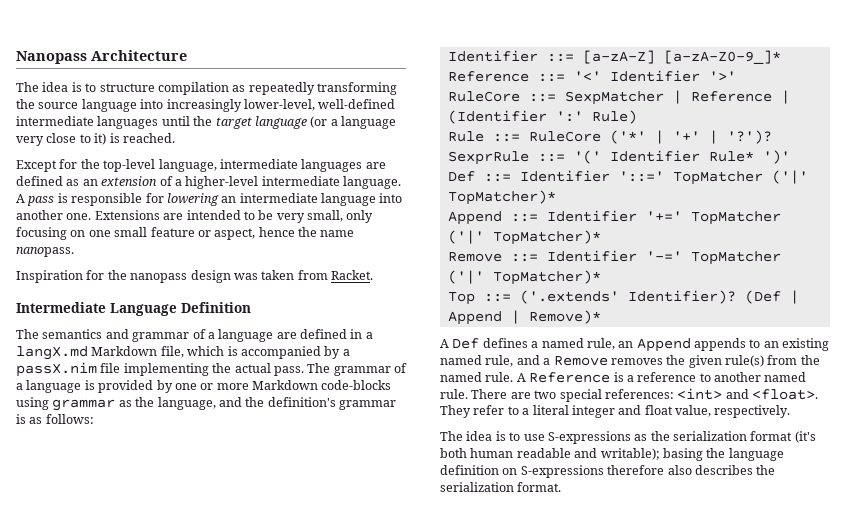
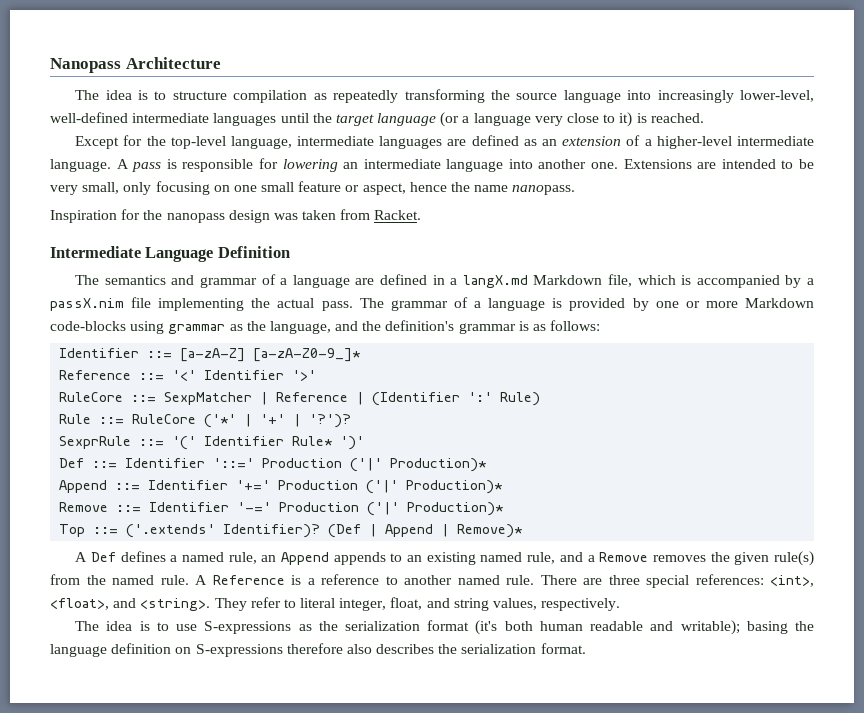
[672,170,808,185] [447,190,556,205] TopMatcher ('|' TopMatcher)* -> [262,458,487,472] Production ('|' Production)*
[690,211,781,225] [447,230,601,245] TopMatcher ('|' TopMatcher)* -> [278,480,503,494] Production ('|' Production)*
[690,251,781,265] [447,270,601,285] TopMatcher ('|' TopMatcher)* -> [279,502,504,516] Production ('|' Production)*
[534,390,557,399] two -> [608,575,640,585] three
[677,388,818,400] [440,405,711,418] <int> and <float>. They refer to a literal integer and float value, -> [770,575,814,587] [50,597,538,611] <int>, <float>, and <string>. They refer to literal integer, float, and string values,

